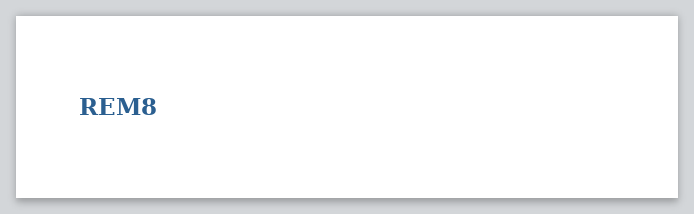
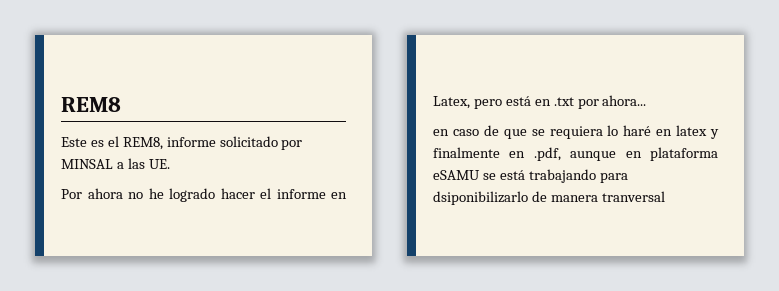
(157, 106) none -> [61,136,303,150] [61,158,170,169] [61,188,347,202] [433,95,647,109] [433,125,719,139] [433,147,718,161] [433,169,628,183] [433,191,665,205] // Este es el REM8, informe solicitado por MINSAL a las UE. // Por ahora no he logrado hacer el informe en Latex, pero está en .txt por ahora... // en caso de que se requiera lo haré en latex y finalmente en .pdf, aunque en plataforma eSAMU se está trabajando para dsiponibilizarlo de manera tranversal

